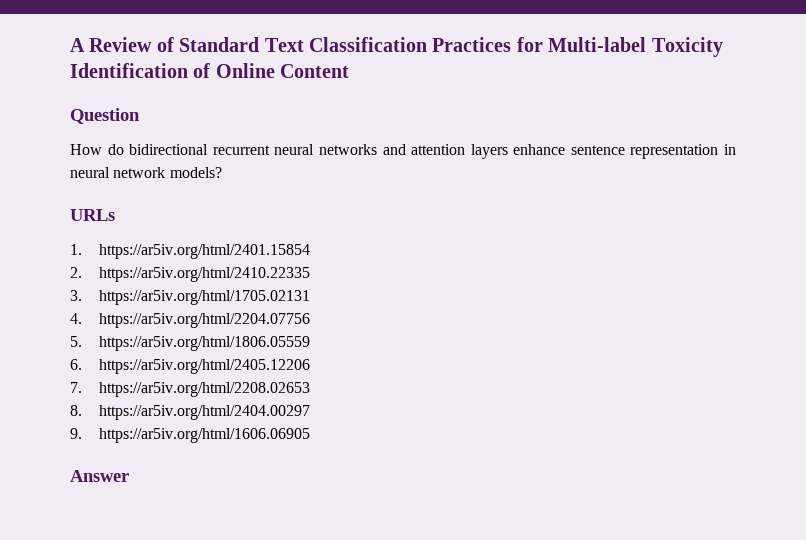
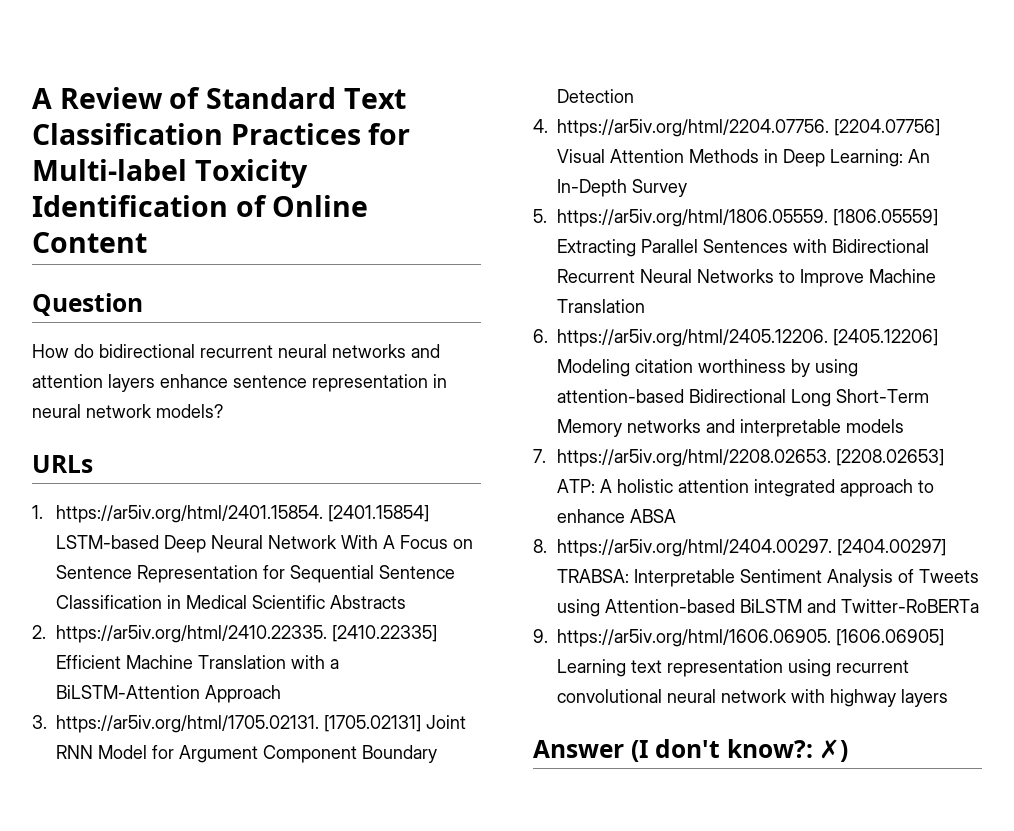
[99,244,311,259] [70,267,311,282] [70,290,311,305] [70,313,311,328] [70,336,311,351] [70,359,311,374] [70,382,311,397] [70,405,311,420] [70,428,311,443] [70,470,129,482] https://ar5iv.org/html/2401.15854 // 2. https://ar5iv.org/html/2410.22335 // 3. https://ar5iv.org/html/1705.02131 // 4. https://ar5iv.org/html/2204.07756 // 5. https://ar5iv.org/html/1806.05559 // 6. https://ar5iv.org/html/2405.12206 // 7. https://ar5iv.org/html/2208.02653 // 8. https://ar5iv.org/html/2404.00297 // 9. https://ar5iv.org/html/1606.06905 // Answer -> [56,505,430,523] [56,535,474,553] [56,565,456,583] [56,595,407,609] [32,625,438,643] [56,655,340,669] [56,685,282,703] [32,715,467,733] [56,745,438,763] [557,89,635,103] [533,119,941,137] [557,149,931,167] [557,179,688,197] [533,209,939,227] [557,239,930,257] [557,269,937,287] [557,299,646,313] [533,329,939,347] [557,359,859,377] [557,389,930,407] [557,419,905,437] [533,449,945,467] [557,479,935,497] [557,509,677,523] [533,539,947,557] [557,569,980,587] [557,599,980,617] [533,629,945,647] [557,659,910,677] [557,689,949,707] [533,739,849,762] https://ar5iv.org/html/2401.15854. [2401.15854] LSTM-based Deep Neural Network With A Focus on Sentence Representation for Sequential Sentence Classification in Medical Scientific Abstracts // 2. https://ar5iv.org/html/2410.22335. [2410.22335] Efficient Machine Translation with a BiLSTM-Attention Approach // 3. https://ar5iv.org/html/1705.02131. [1705.02131] Joint RNN Model for Argument Component Boundary Detection // 4. https://ar5iv.org/html/2204.07756. [2204.07756] Visual Attention Methods in Deep Learning: An In-Depth Survey // 5. https://ar5iv.org/html/1806.05559. [1806.05559] Extracting Parallel Sentences with Bidirectional Recurrent Neural Networks to Improve Machine Translation // 6. https://ar5iv.org/html/2405.12206. [2405.12206] Modeling citation worthiness by using attention-based Bidirectional Long Short-Term Memory networks and interpretable models // 7. https://ar5iv.org/html/2208.02653. [2208.02653] ATP: A holistic attention integrated approach to enhance ABSA // 8. https://ar5iv.org/html/2404.00297. [2404.00297] TRABSA: Interpretable Sentiment Analysis of Tweets using Attention-based BiLSTM and Twitter-RoBERTa // 9. https://ar5iv.org/html/1606.06905. [1606.06905] Learning text representation using recurrent convolutional neural network with highway layers // Answer (I don't know?: ✗)

